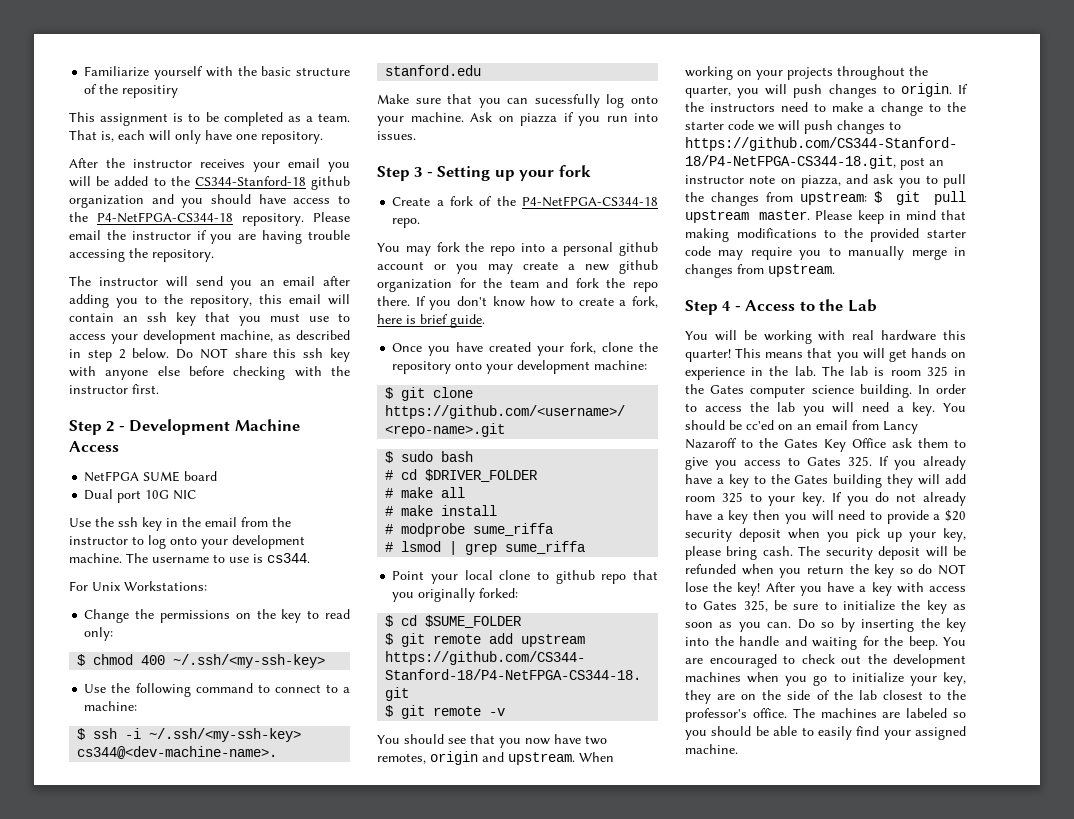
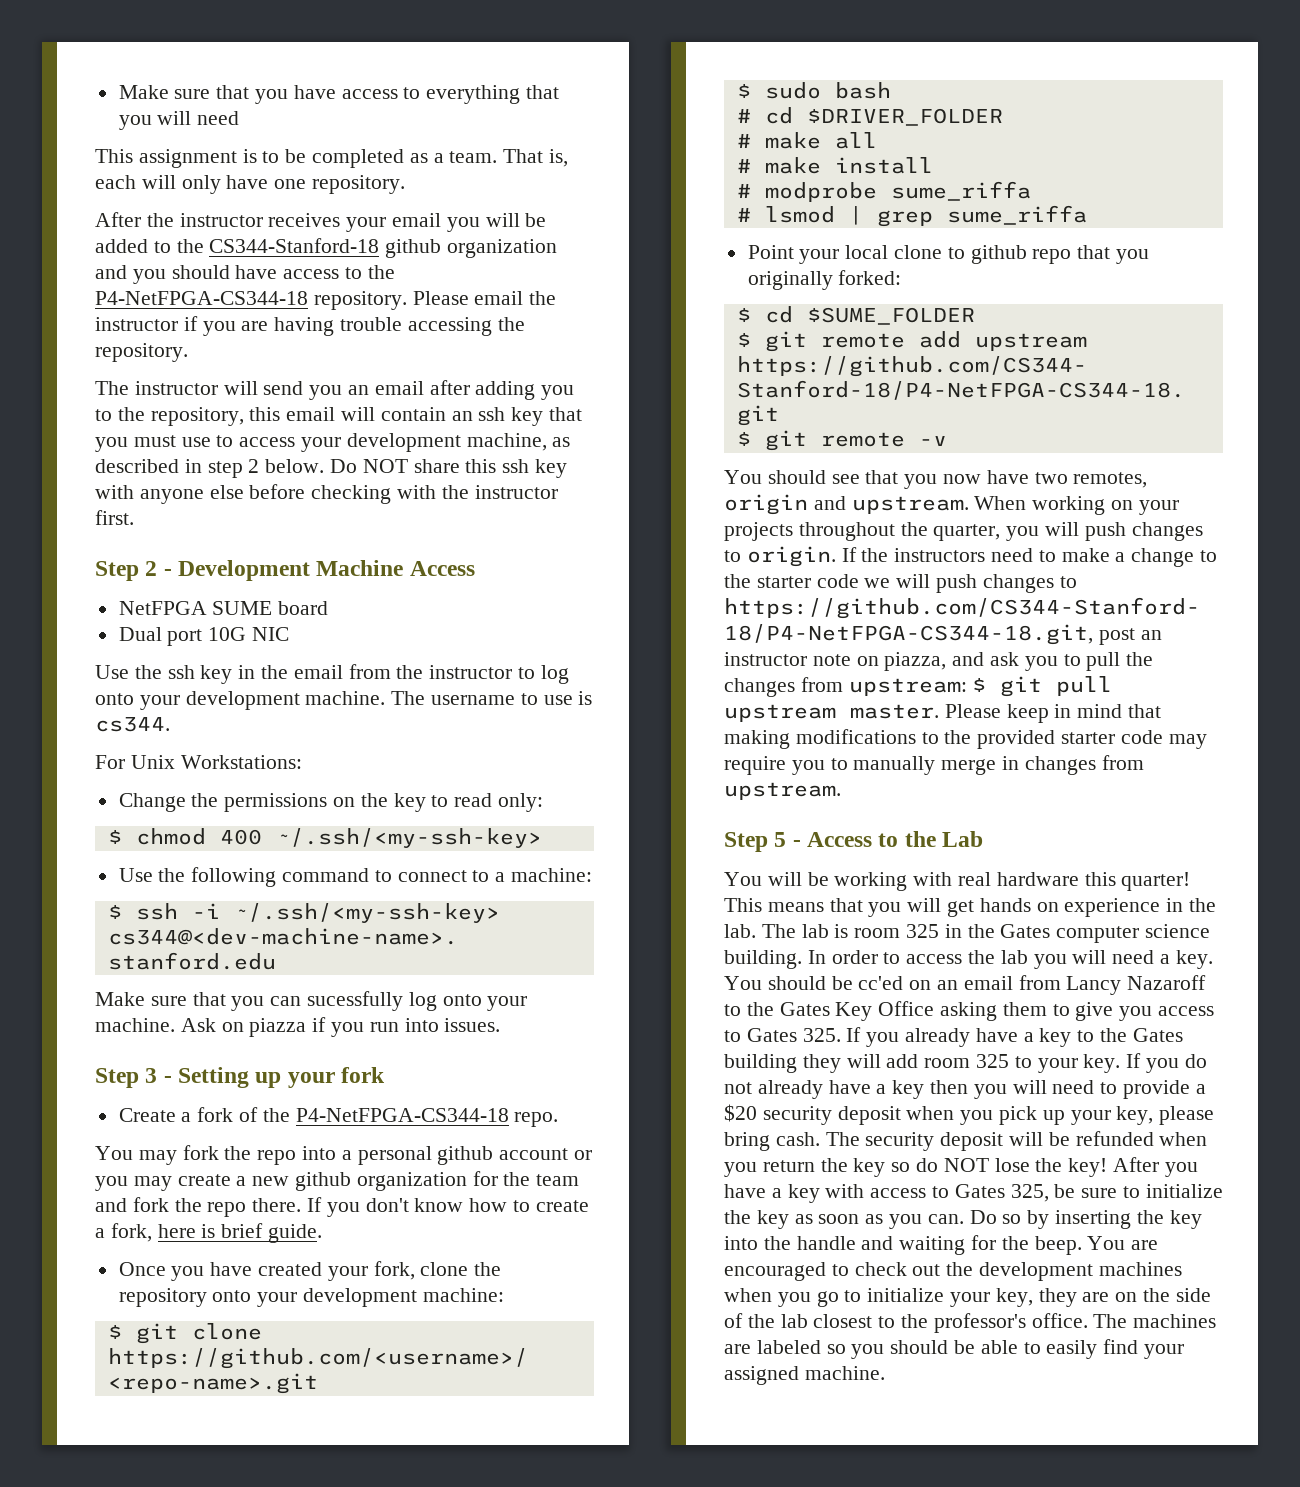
[84,66,350,80] [84,84,179,98] Familiarize yourself with the basic structure of the repositiry -> [118,85,560,104] [118,111,240,130] Make sure that you have access to everything that you will need
[722,301,732,311] 4 -> [774,832,787,847] 5
[892,438,912,448] ask -> [940,1002,998,1021] asking

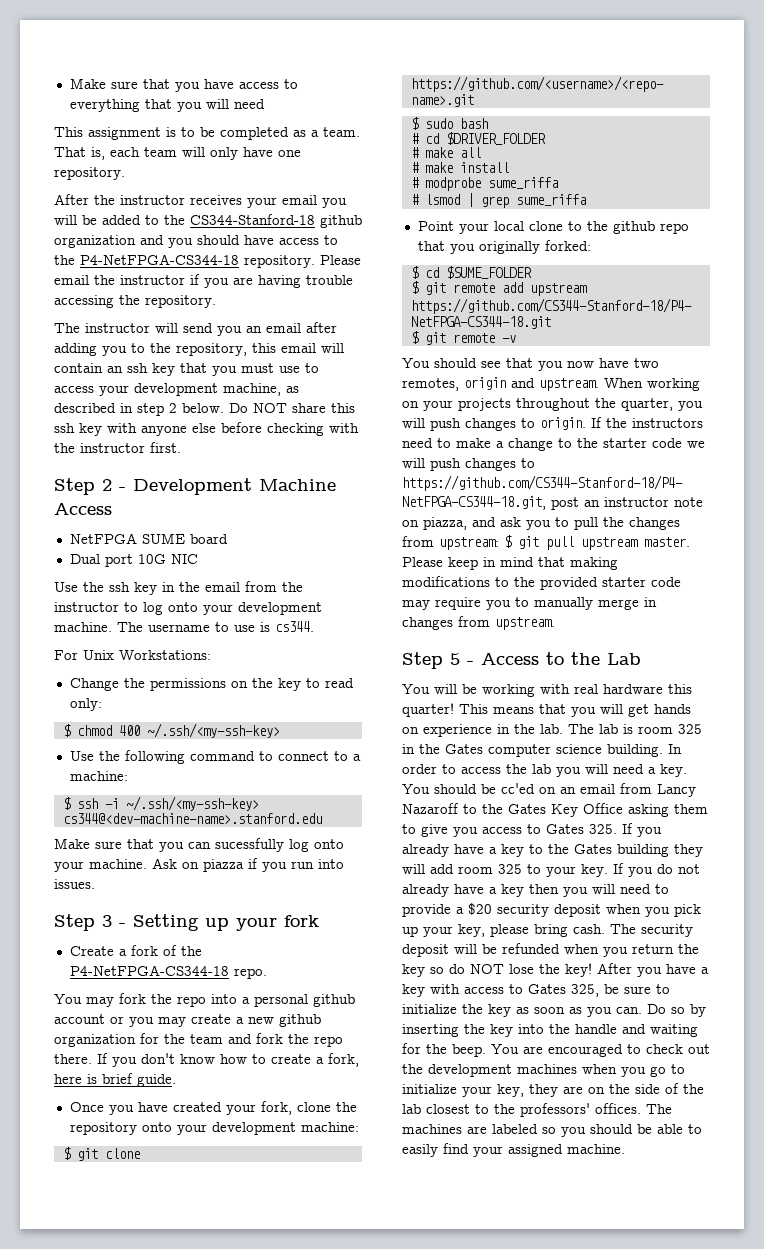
(136, 182) none -> [144,147,177,157] team
(965, 253) none -> [586,221,608,231] the
[933,1313,1088,1333] professor's office. -> [520,1103,641,1117] professors' offices.

